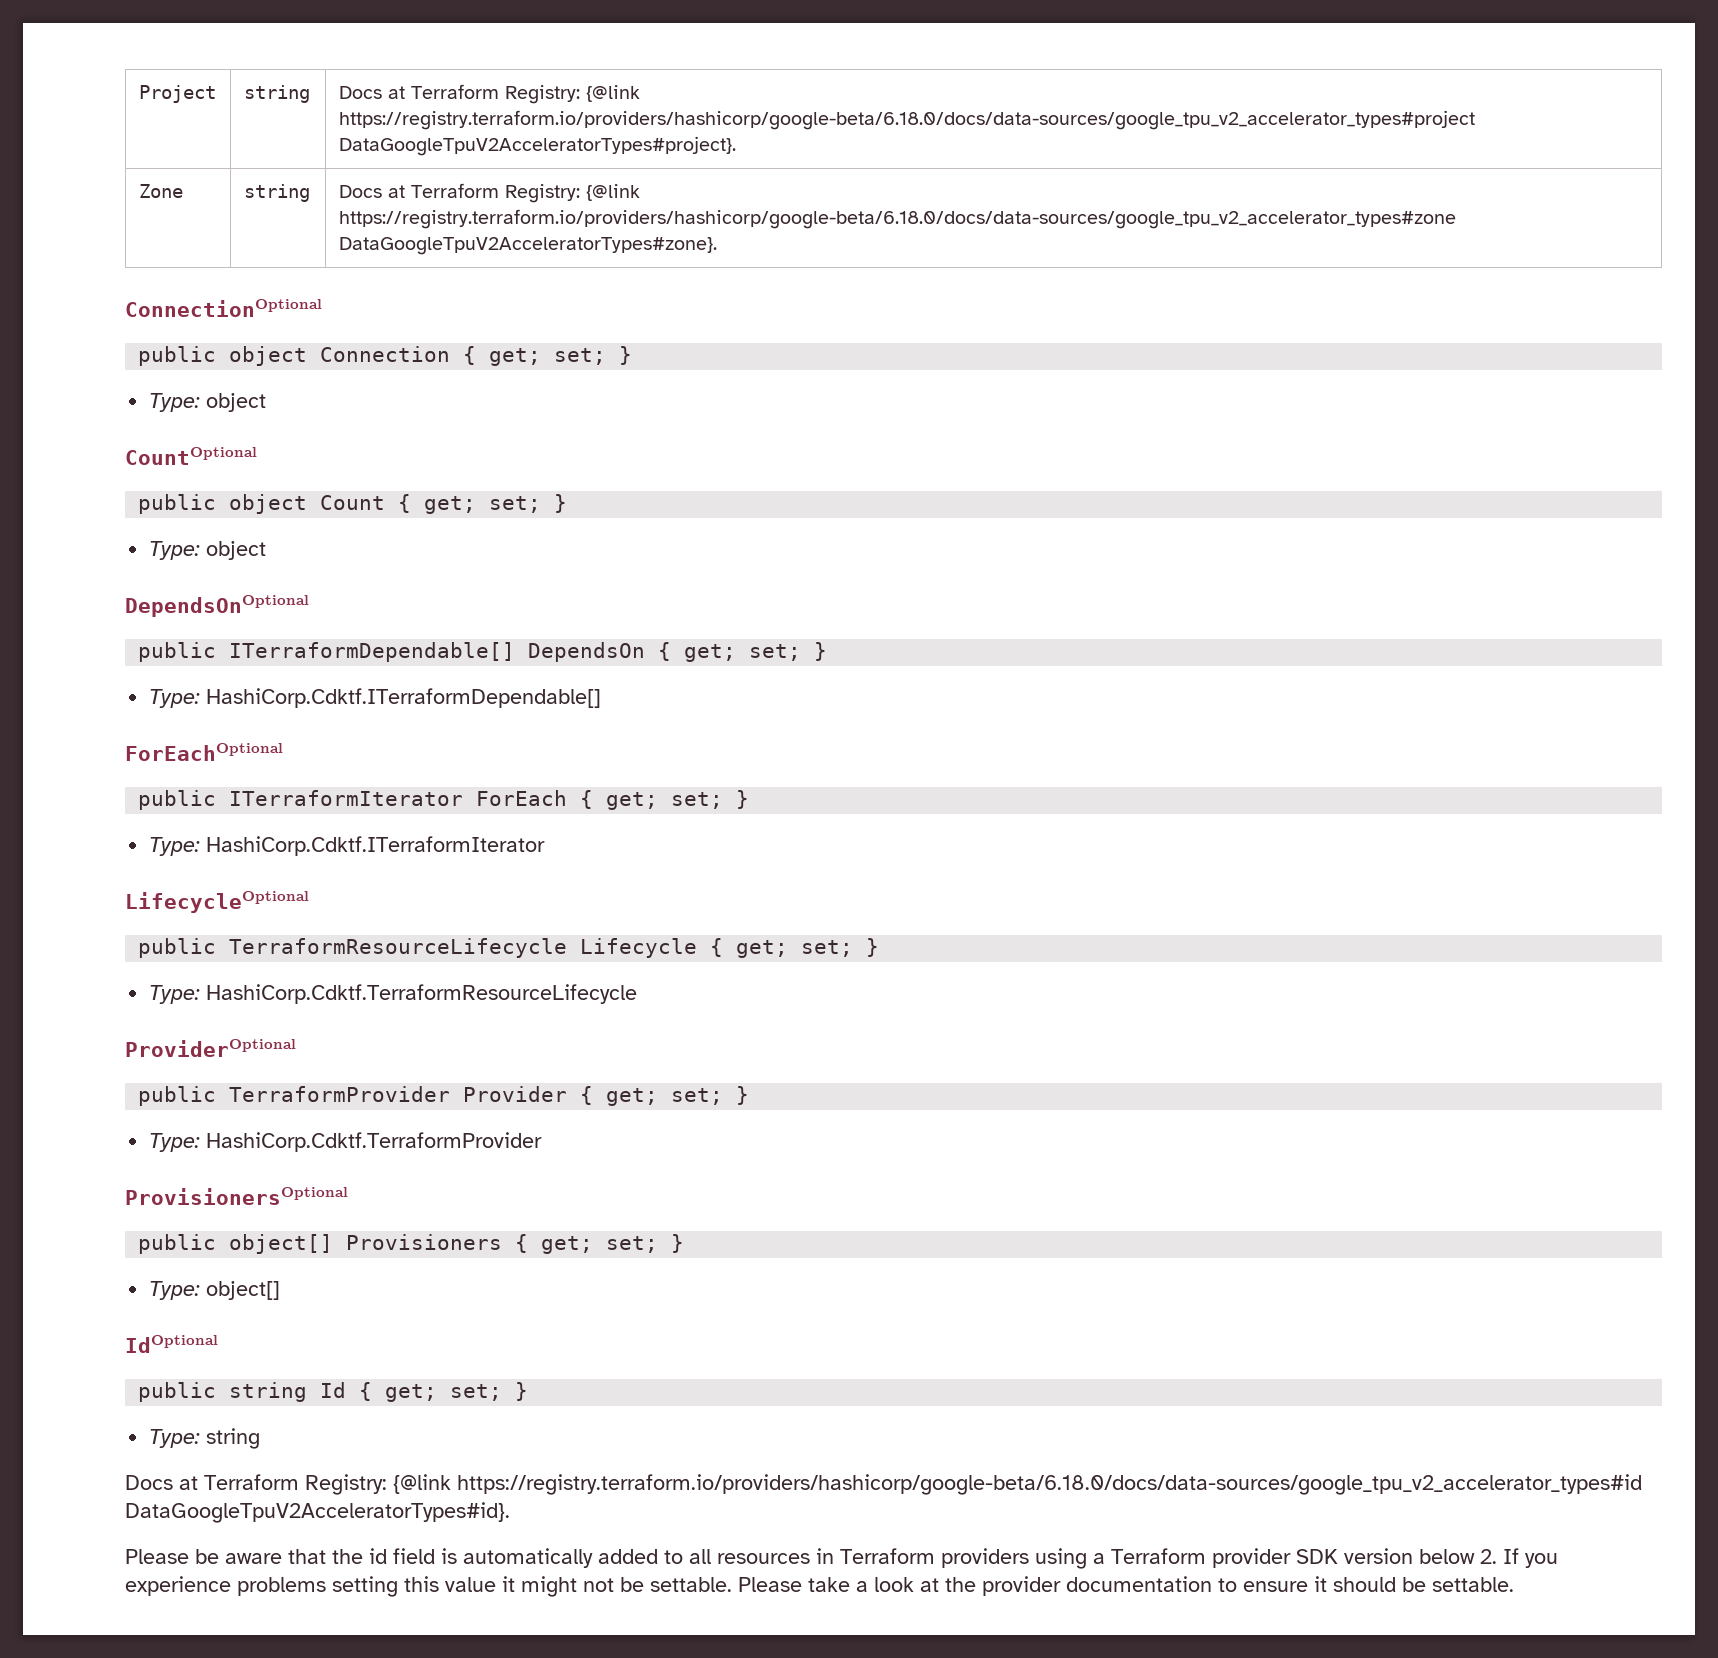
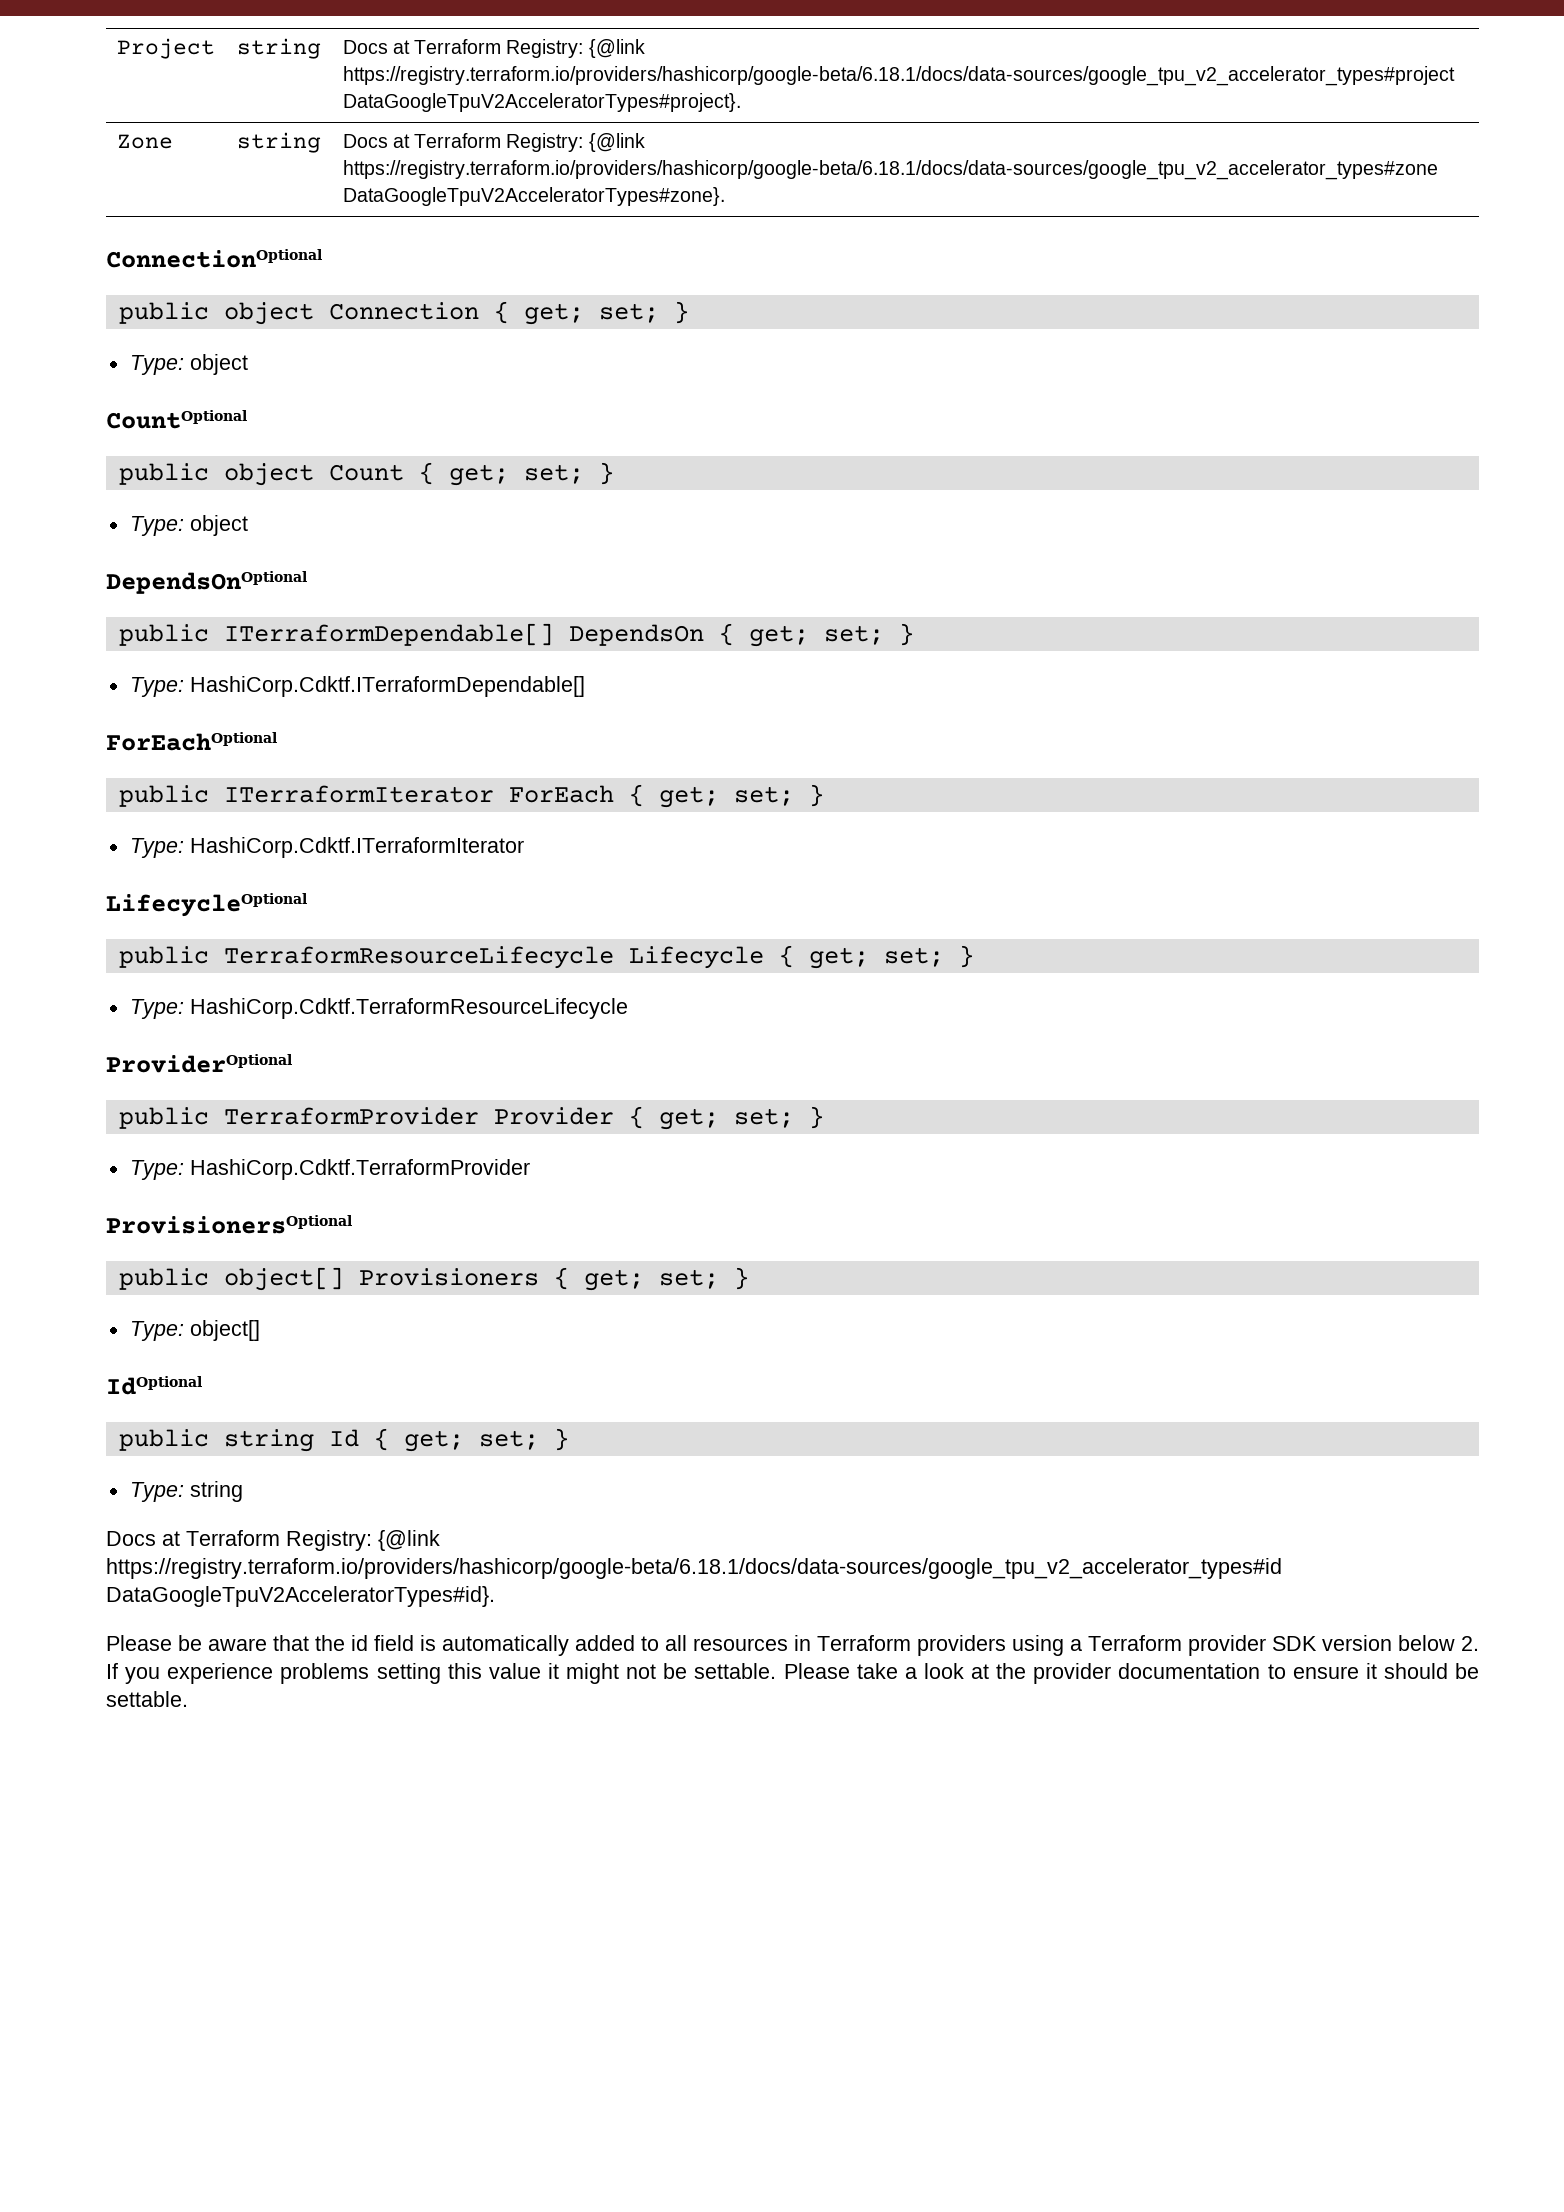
[338,110,1475,130] https://registry.terraform.io/providers/hashicorp/google-beta/6.18.0/docs/data-sources/google_tpu_v2_accelerator_types#project -> [342,66,1455,86] https://registry.terraform.io/providers/hashicorp/google-beta/6.18.1/docs/data-sources/google_tpu_v2_accelerator_types#project
[338,209,1456,229] https://registry.terraform.io/providers/hashicorp/google-beta/6.18.0/docs/data-sources/google_tpu_v2_accelerator_types#zone -> [342,160,1438,180] https://registry.terraform.io/providers/hashicorp/google-beta/6.18.1/docs/data-sources/google_tpu_v2_accelerator_types#zone
[457,1474,1642,1495] https://registry.terraform.io/providers/hashicorp/google-beta/6.18.0/docs/data-sources/google_tpu_v2_accelerator_types#id -> [106,1558,1282,1579] https://registry.terraform.io/providers/hashicorp/google-beta/6.18.1/docs/data-sources/google_tpu_v2_accelerator_types#id

